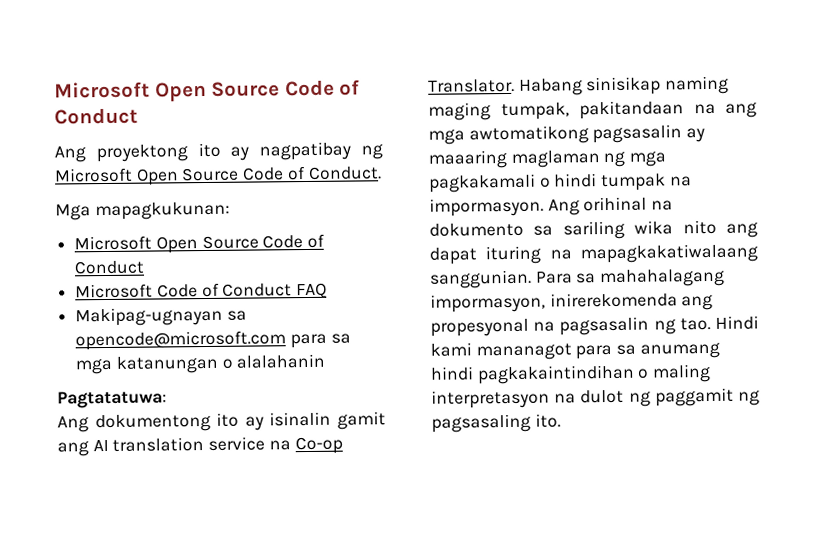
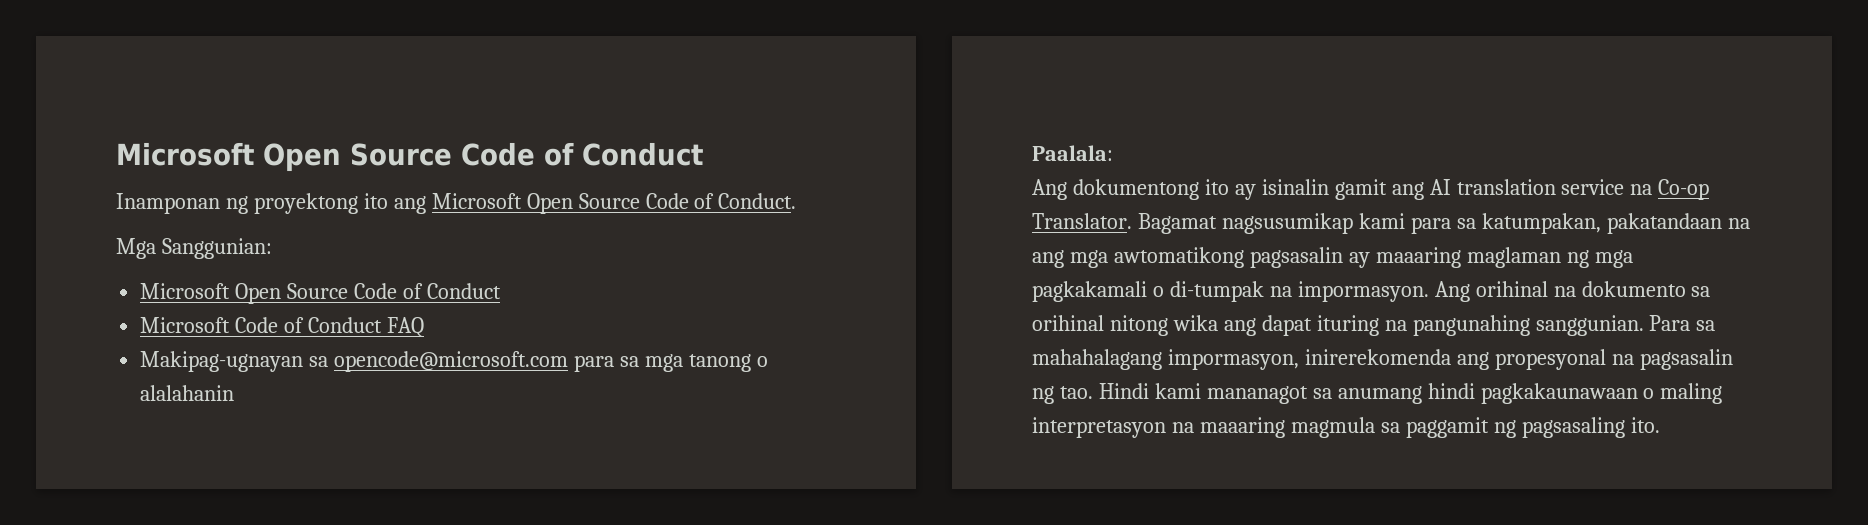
[54,79,361,102] [54,107,138,125] [54,141,384,163] Microsoft Open Source Code of Conduct // Ang proyektong ito ay nagpatibay ng -> [116,142,703,172] [116,193,426,214] Microsoft Open Source Code of Conduct // Inamponan ng proyektong ito ang
[94,201,230,221] mapagkukunan: -> [161,238,272,259] Sanggunian:
[115,355,218,374] katanungan -> [688,354,751,372] tanong
[57,390,167,409] Pagtatatuwa: -> [1032,145,1113,161] Paalala:
[518,75,730,96] [428,100,684,121] Habang sinisikap naming maging tumpak, pakitandaan -> [1137,213,1722,234] Bagamat nagsusumikap kami para sa katumpakan, pakatandaan
[554,173,667,192] hindi tumpak -> [1169,281,1264,302] di-tumpak
[562,219,717,240] sariling wika nito -> [1032,315,1218,336] orihinal nitong wika
[580,243,758,264] mapagkakatiwalaang -> [1412,315,1530,336] pangunahing
[575,344,613,360] para -> (1308, 395) none
[476,364,635,385] pagkakaintindihan -> [1480,383,1638,404] pagkakaunawaan
[580,389,651,407] dulot ng -> [1199,417,1400,438] maaaring magmula sa

